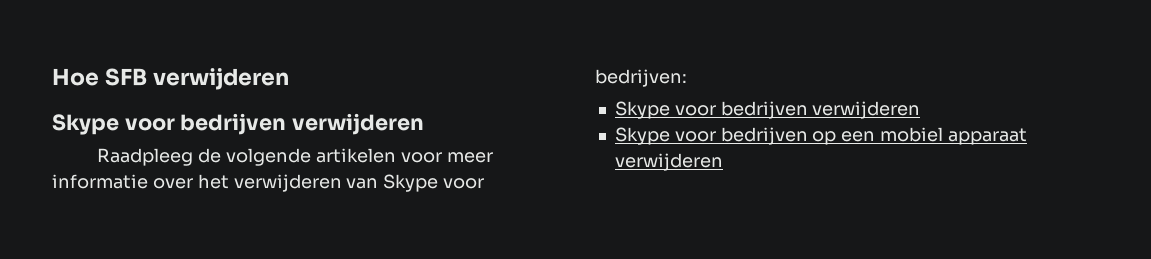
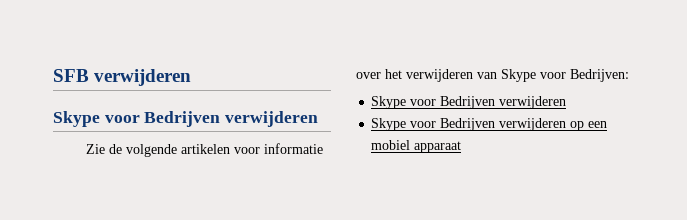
[52,68,99,86] Hoe -> (53, 75) none
[180,113,425,135] [97,148,194,166] bedrijven verwijderen // Raadpleeg -> [144,111,319,127] [86,144,106,154] Bedrijven verwijderen // Zie
[446,152,493,163] meer -> (261, 150) none
[595,69,687,87] [614,101,921,119] [614,127,808,145] bedrijven: // Skype voor bedrijven verwijderen // Skype voor bedrijven -> [570,69,629,82] [371,96,567,109] [371,118,567,131] Bedrijven: // Skype voor Bedrijven verwijderen // Skype voor Bedrijven verwijderen
[614,153,723,171] verwijderen -> (462, 147) none

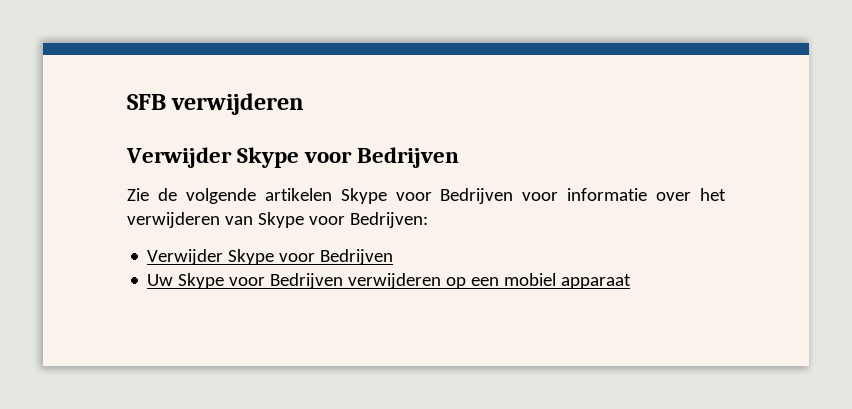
[53,111,319,127] Skype voor Bedrijven verwijderen -> [126,147,460,168] Verwijder Skype voor Bedrijven
(231, 149) none -> [340,188,514,204] Skype voor Bedrijven
[371,96,567,109] Skype voor Bedrijven verwijderen // -> [147,249,394,265] [147,274,174,286] Verwijder Skype voor Bedrijven // Uw

